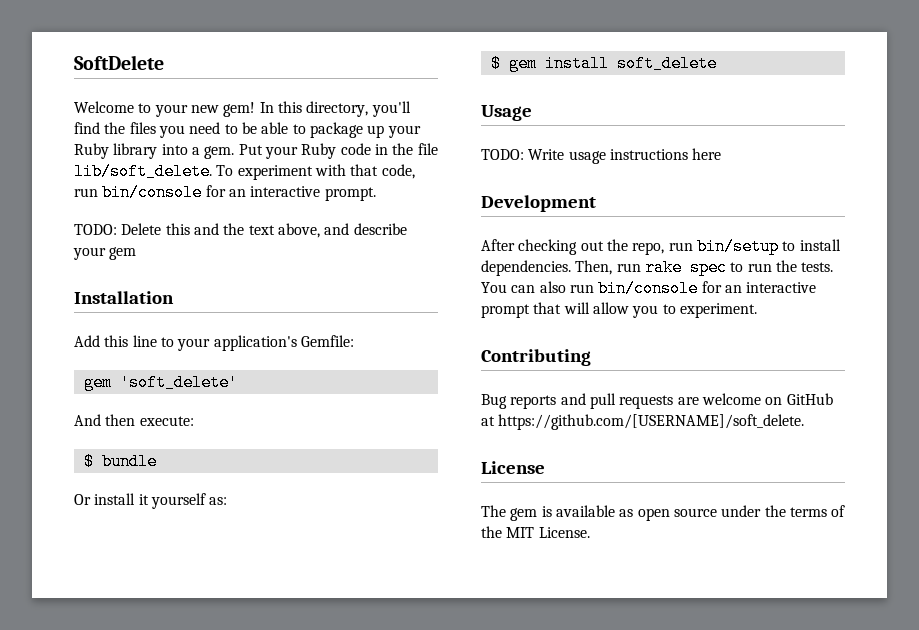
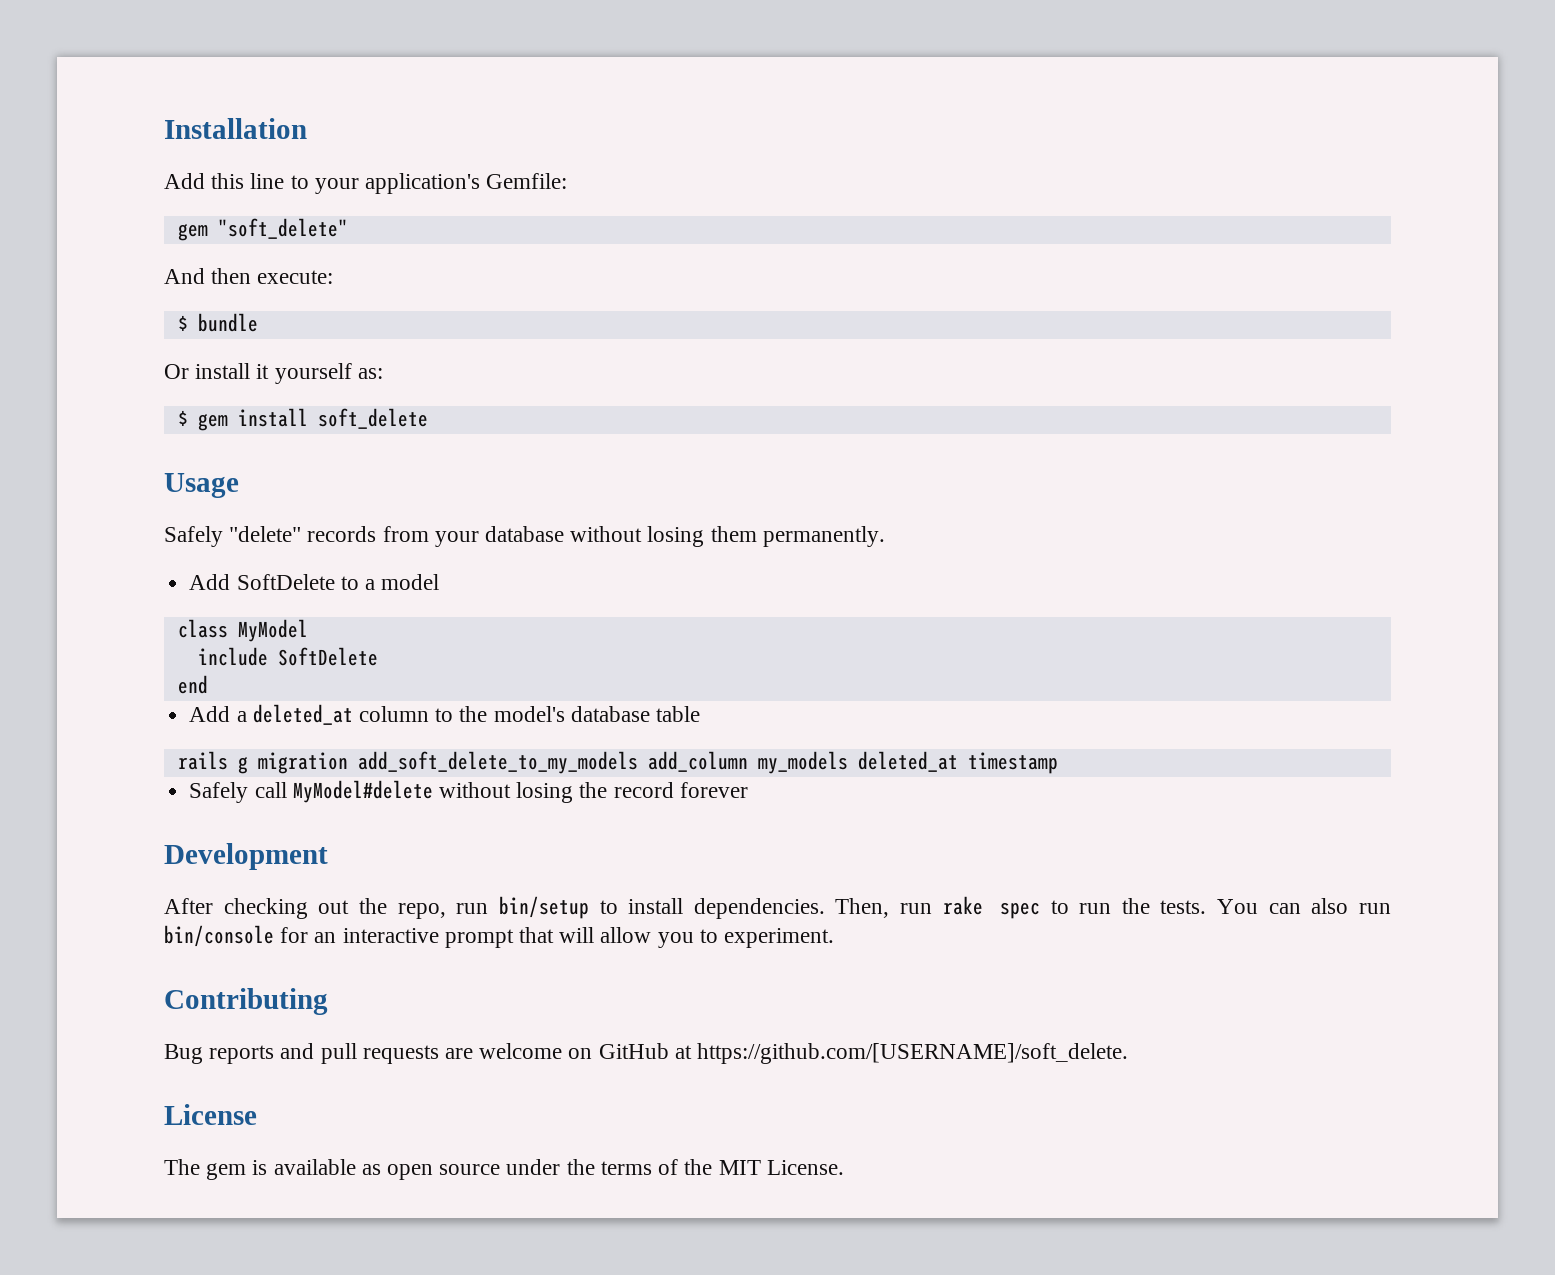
[74,55,164,70] [74,101,411,117] [74,122,421,138] [74,143,438,159] [74,163,415,180] [74,184,376,201] [74,223,407,238] [73,247,137,260] SoftDelete // Welcome to your new gem! In this directory, you'll find the files you need to be able to package up your Ruby library into a gem. Put your Ruby code in the file lib/soft_delete. To experiment with that code, run bin/console for an interactive prompt. // TODO: Delete this and the text above, and describe your gem // -> (164, 128) none
[119,374,238,391] 'soft_delete' -> [217,218,348,239] "soft_delete"
[481,148,722,164] TODO: Write usage instructions here -> [164,526,885,547] [189,574,440,590] [177,619,308,642] [197,647,378,666] [177,675,208,694] [189,704,700,725] [177,751,1058,774] [189,780,748,803] Safely "delete" records from your database without losing them permanently. // Add SoftDelete to a model // class MyModel // include SoftDelete // end // Add a deleted_at column to the model's database table // rails g migration add_soft_delete_to_my_models add_column my_models deleted_at timestamp // Safely call MyModel#delete without losing the record forever

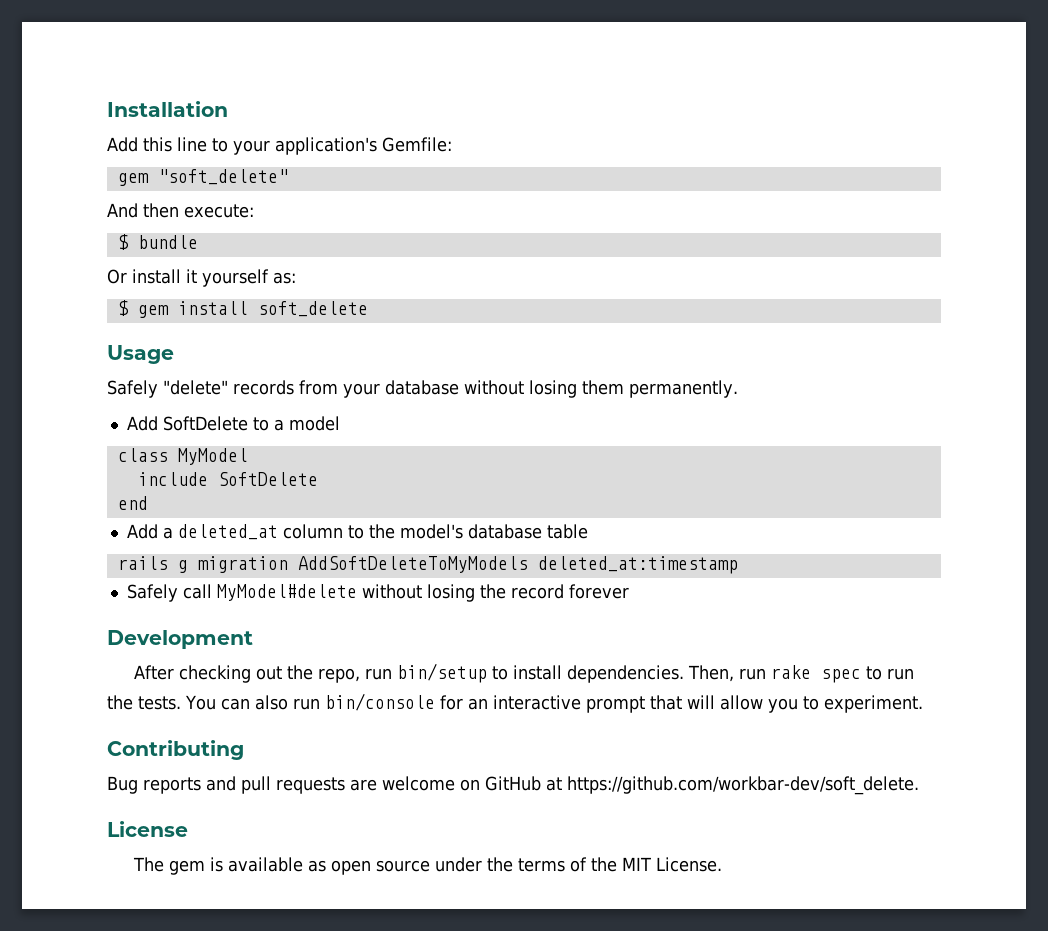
[357,751,1058,774] add_soft_delete_to_my_models add_column my_models deleted_at timestamp -> [297,556,738,574] AddSoftDeleteToMyModels deleted_at:timestamp
[697,1043,1129,1064] https://github.com/[USERNAME]/soft_delete. -> [567,776,919,795] https://github.com/workbar-dev/soft_delete.

